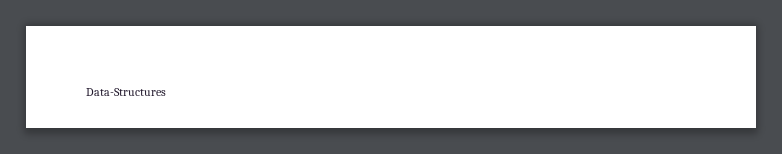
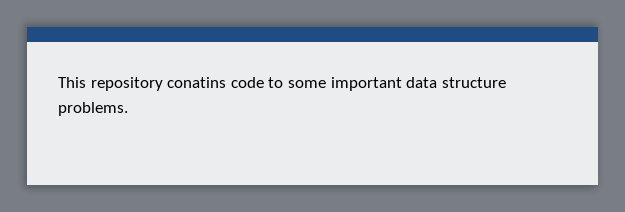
[86,88,166,96] Data-Structures -> [58,77,506,91] [58,102,128,116] This repository conatins code to some important data structure problems.

